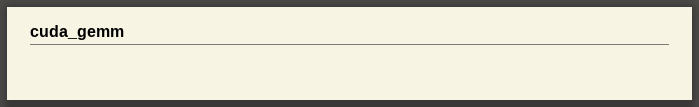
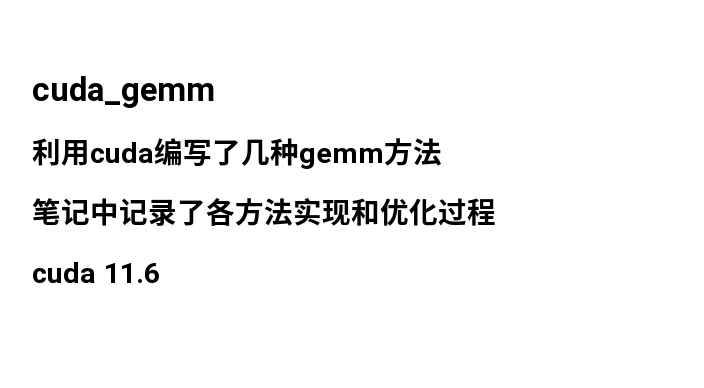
(124, 32) none -> [32,138,442,169] [32,198,496,226] [32,262,160,283] // 利用cuda编写了几种gemm方法 // 笔记中记录了各方法实现和优化过程 // cuda 11.6

